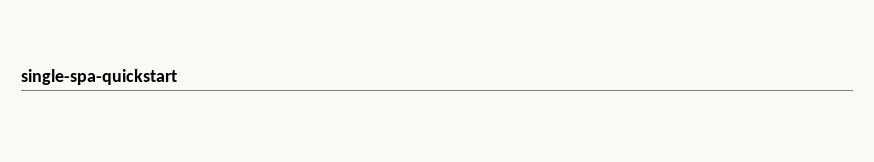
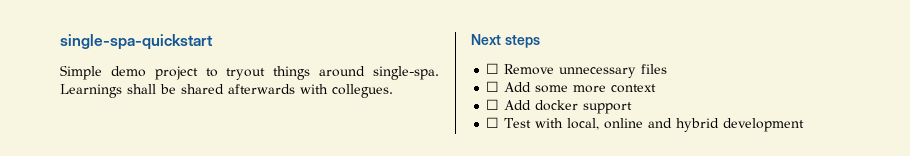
(177, 77) none -> [60,65,439,80] [60,84,393,98] [471,34,540,48] [486,63,668,78] [486,81,657,93] [486,99,633,114] [486,117,805,132] // Simple demo project to tryout things around single-spa. Learnings shall be shared afterwards with collegues. // Next steps // ☐ Remove unnecessary files // ☐ Add some more context // ☐ Add docker support // ☐ Test with local, online and hybrid development

